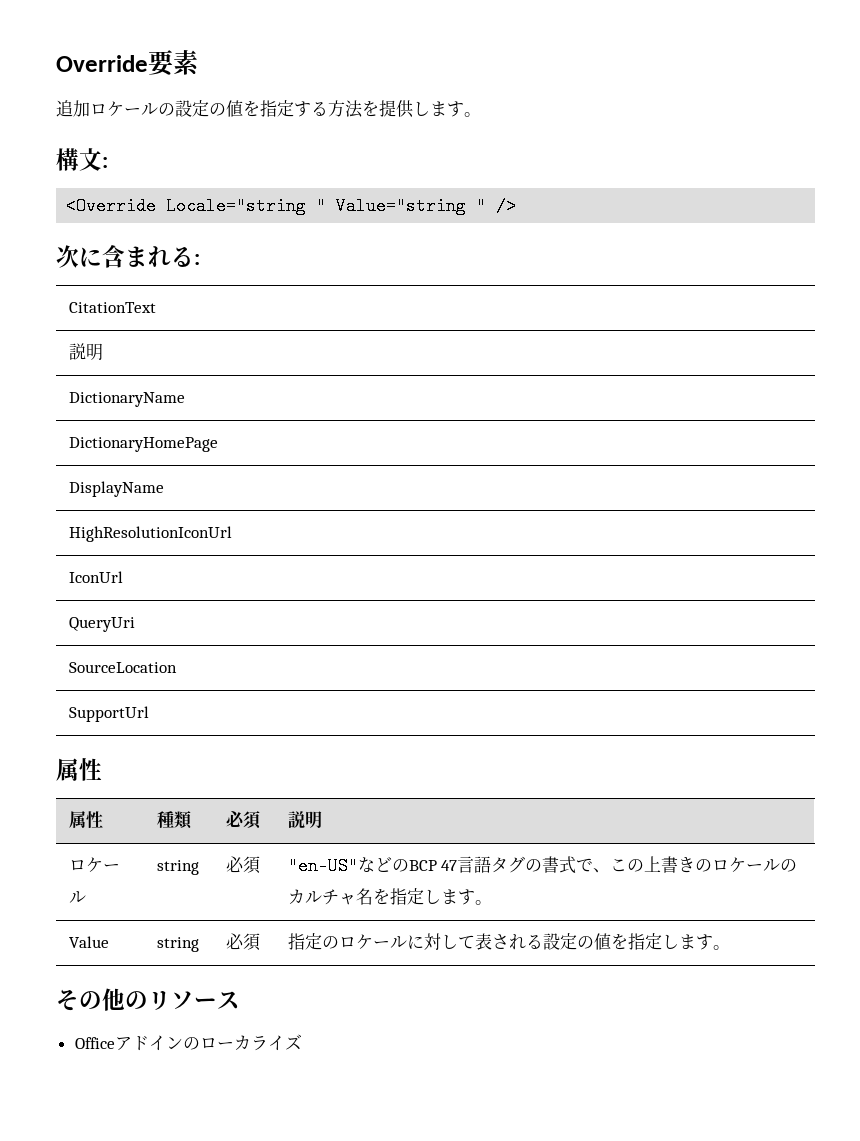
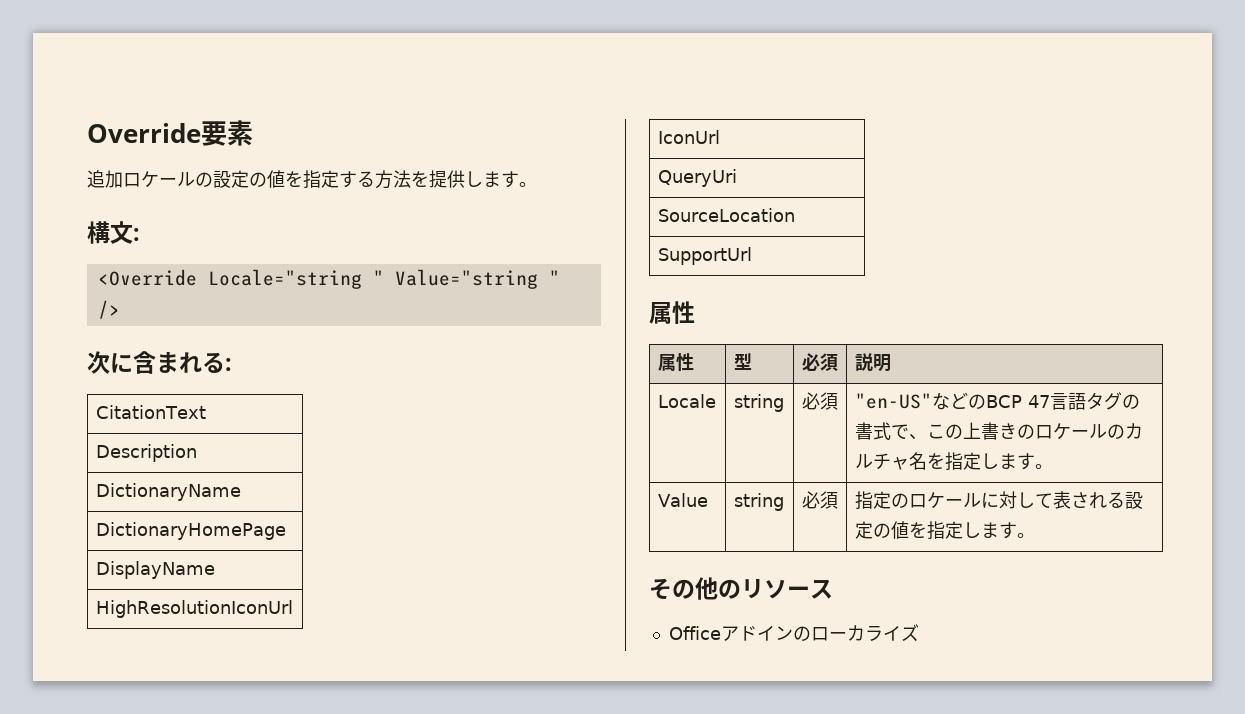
[68,343,103,361] 説明 -> [95,444,197,462] Description
[156,811,192,829] 種類 -> [733,353,752,370] 型
[68,857,120,872] [68,891,86,903] ロケール -> [657,394,716,408] Locale

